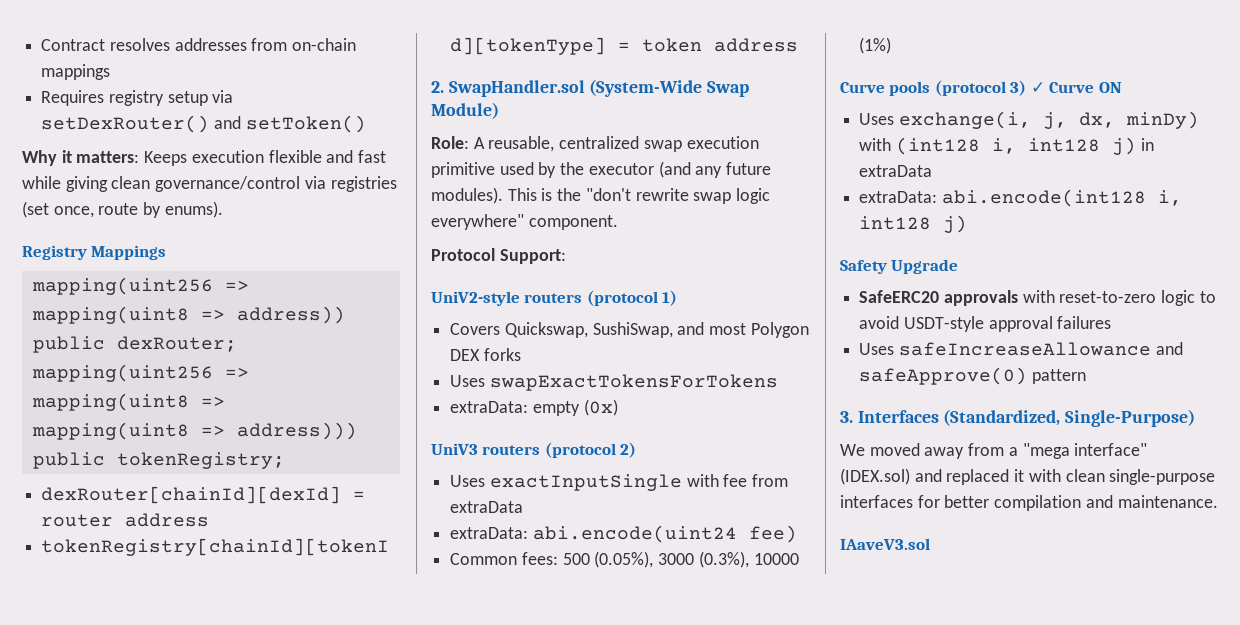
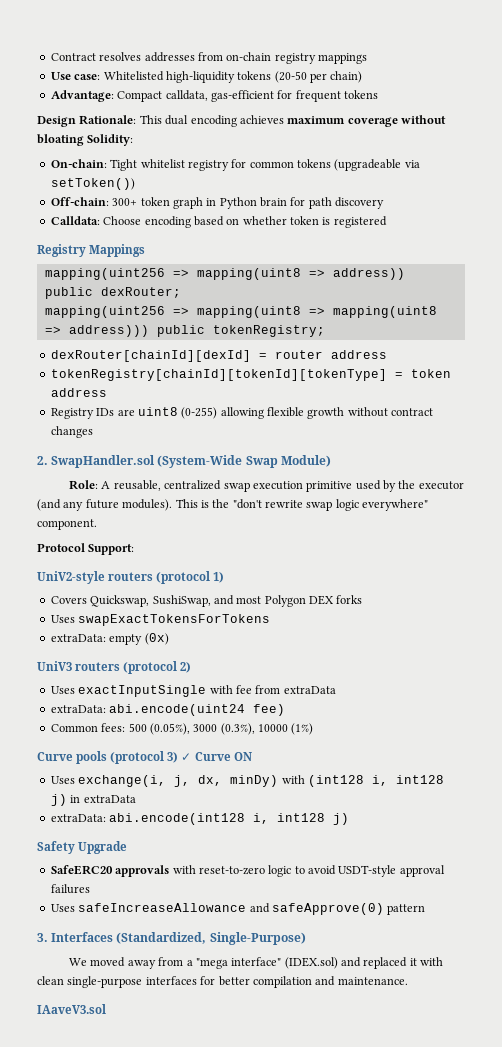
(357, 44) none -> [274,53,316,64] registry
[41,90,234,106] [41,115,366,133] [22,150,387,166] [22,176,397,192] [22,201,223,218] Requires registry setup via setDexRouter() and setToken() // Why it matters: Keeps execution flexible and fast while giving clean governance/control via registries (set once, route by enums). -> [50,71,363,83] [50,90,378,102] [37,115,446,127] [37,134,134,146] [50,159,420,171] [50,178,135,190] [50,197,385,209] [50,216,387,228] Use case: Whitelisted high-liquidity tokens (20-50 per chain) // Advantage: Compact calldata, gas-efficient for frequent tokens // Design Rationale: This dual encoding achieves maximum coverage without bloating Solidity: // On-chain: Tight whitelist registry for common tokens (upgradeable via setToken()) // Off-chain: 300+ token graph in Python brain for path discovery // Calldata: Choose encoding based on whether token is registered
(799, 45) none -> [50,407,434,419] [50,426,93,438] // Registry IDs are uint8 (0-255) allowing flexible growth without contract changes

